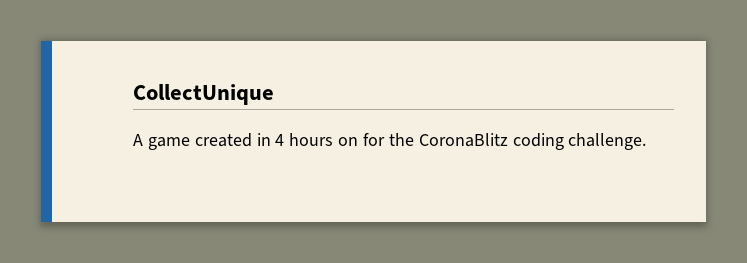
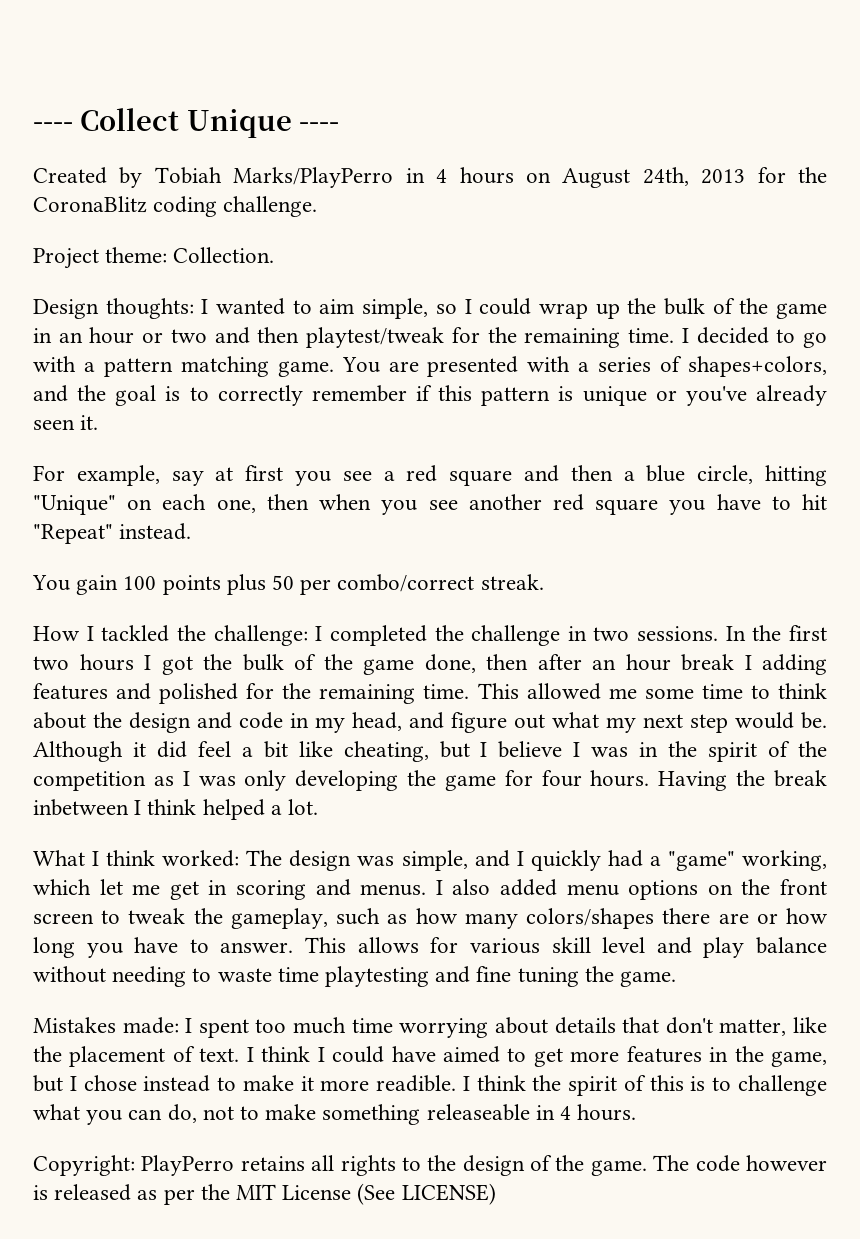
[133,84,274,105] [133,133,252,150] CollectUnique // A game created -> [33,108,340,138] [33,167,394,188] ---- Collect Unique ---- // Created by Tobiah Marks/PlayPerro
(359, 141) none -> [562,167,746,188] August 24th, 2013
(647, 141) none -> [33,247,275,269] [33,298,827,319] [33,327,828,348] [33,356,827,377] [33,385,827,406] [33,415,99,430] [33,465,827,486] [33,494,827,515] [33,523,192,544] [32,574,544,595] [33,625,827,646] [33,654,827,675] [33,683,828,704] [33,712,827,733] [33,741,828,762] [33,770,827,791] [33,799,319,820] [33,850,827,871] [33,879,828,900] [33,908,829,929] [33,937,828,958] [33,966,677,987] [33,1017,828,1038] [33,1046,827,1067] [33,1075,827,1096] [33,1104,637,1125] [33,1155,827,1176] [33,1183,496,1205] // Project theme: Collection. // Design thoughts: I wanted to aim simple, so I could wrap up the bulk of the game in an hour or two and then playtest/tweak for the remaining time. I decided to go with a pattern matching game. You are presented with a series of shapes+colors, and the goal is to correctly remember if this pattern is unique or you've already seen it. // For example, say at first you see a red square and then a blue circle, hitting "Unique" on each one, then when you see another red square you have to hit "Repeat" instead. // You gain 100 points plus 50 per combo/correct streak. // How I tackled the challenge: I completed the challenge in two sessions. In the first two hours I got the bulk of the game done, then after an hour break I adding features and polished for the remaining time. This allowed me some time to think about the design and code in my head, and figure out what my next step would be. Although it did feel a bit like cheating, but I believe I was in the spirit of the competition as I was only developing the game for four hours. Having the break inbetween I think helped a lot. // What I think worked: The design was simple, and I quickly had a "game" working, which let me get in scoring and menus. I also added menu options on the front screen to tweak the gameplay, such as how many colors/shapes there are or how long you have to answer. This allows for various skill level and play balance without needing to waste time playtesting and fine tuning the game. // Mistakes made: I spent too much time worrying about details that don't matter, like the placement of text. I think I could have aimed to get more features in the game, but I chose instead to make it more readible. I think the spirit of this is to challenge what you can do, not to make something releaseable in 4 hours. // Copyright: PlayPerro retains all rights to the design of the game. The code however is released as per the MIT License (See LICENSE)

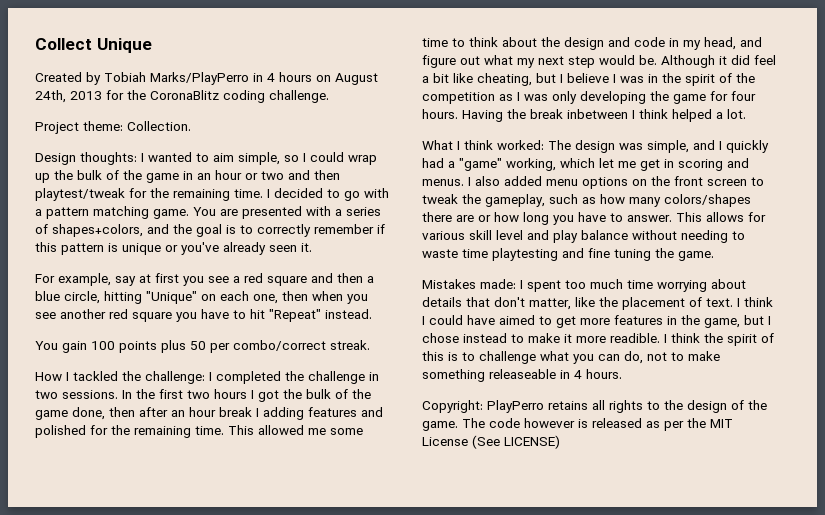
[33,122,73,131] ---- -> (35, 44) none
[299,122,340,131] ---- -> (152, 45) none

